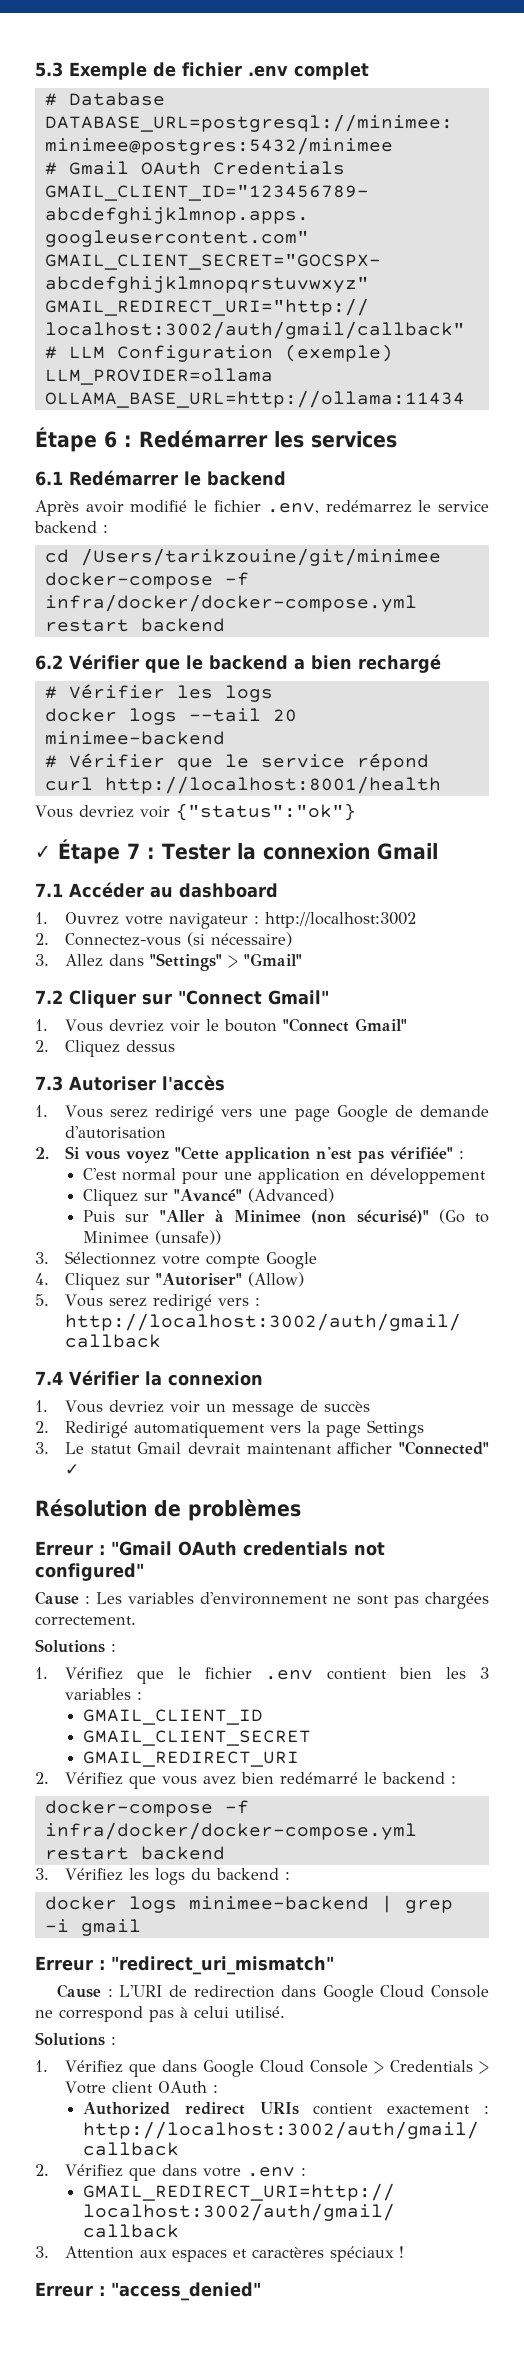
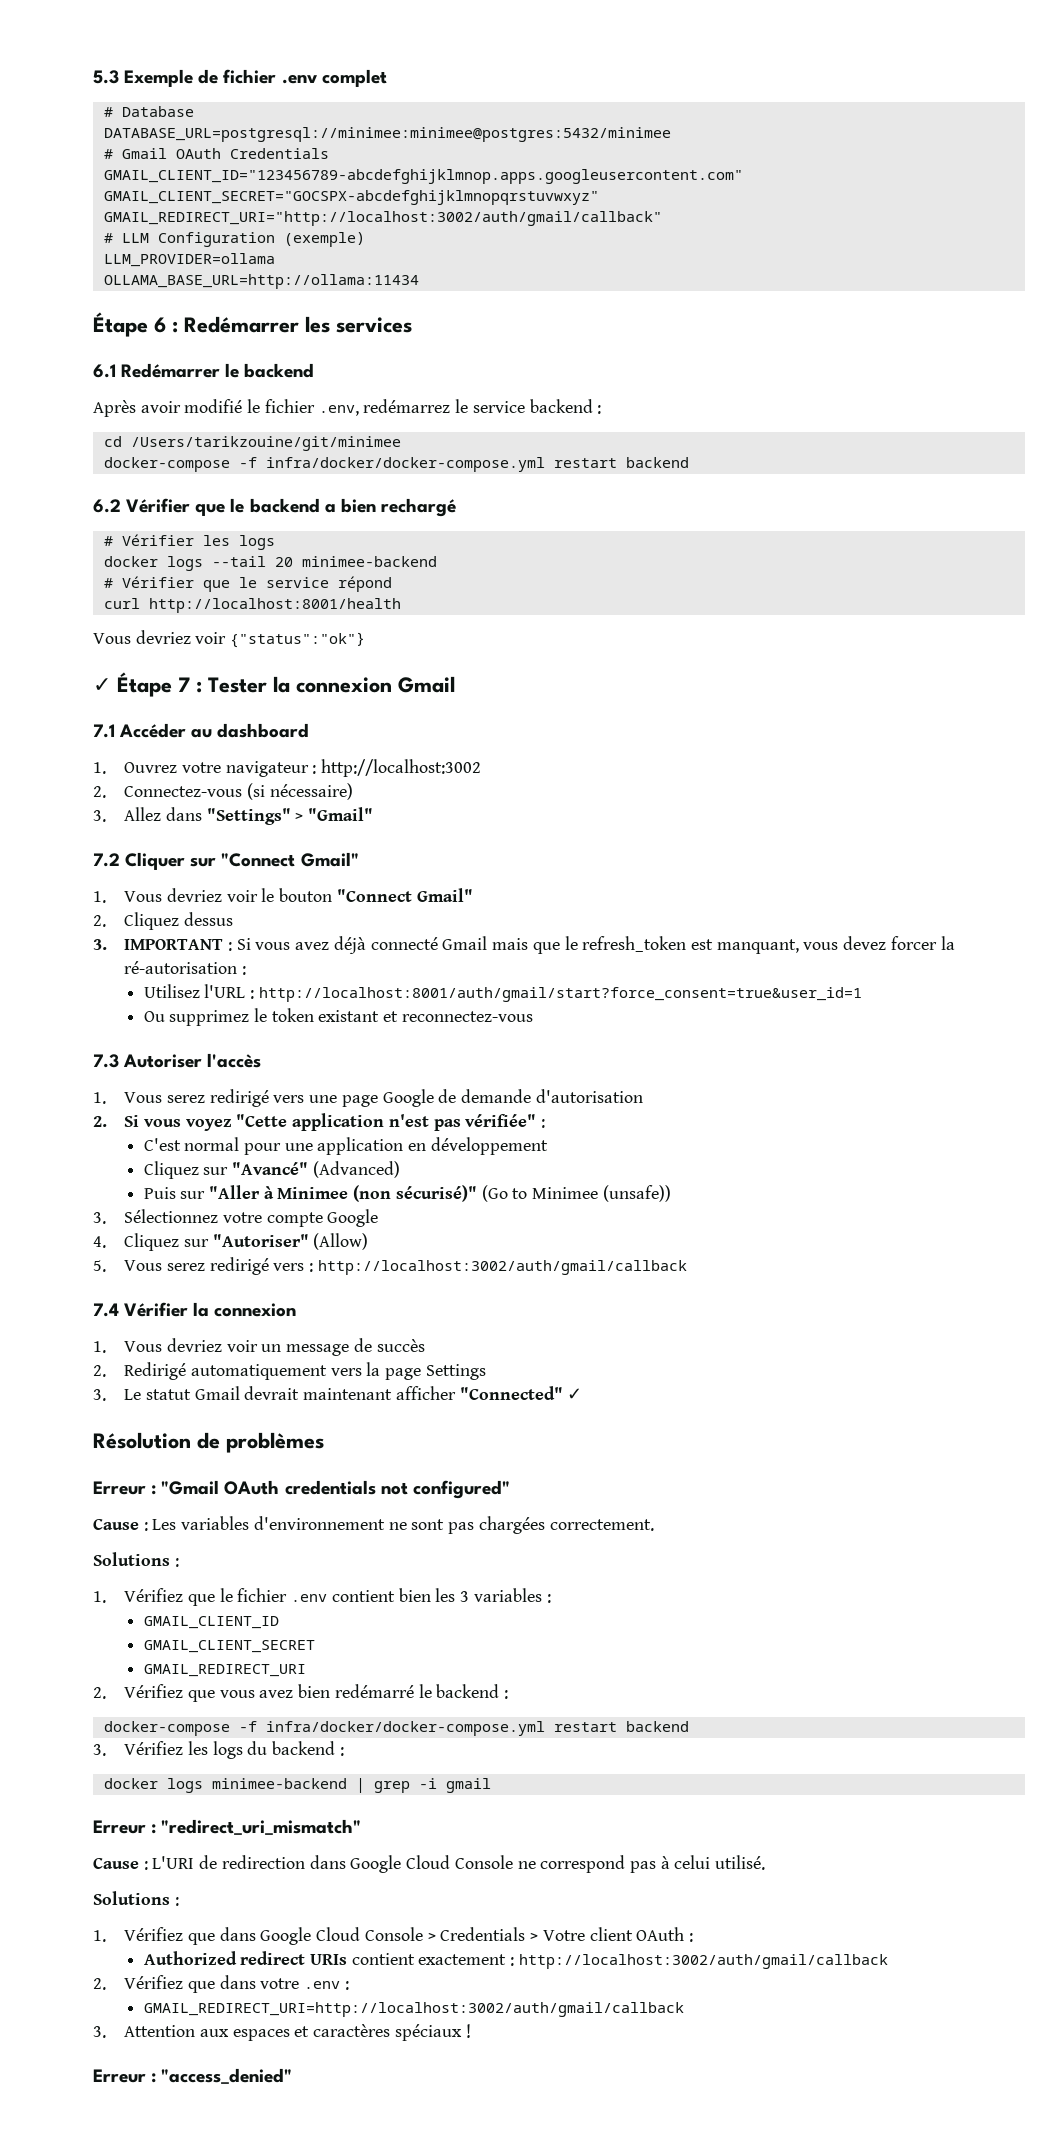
(175, 1046) none -> [93,936,955,954] [124,961,246,975] [143,984,862,1002] [143,1008,533,1026] // 3. IMPORTANT : Si vous avez déjà connecté Gmail mais que le refresh_token est manquant, vous devez forcer la ré-autorisation : // Utilisez l'URL : http://localhost:8001/auth/gmail/start?force_consent=true&user_id=1 // Ou supprimez le token existant et reconnectez-vous

